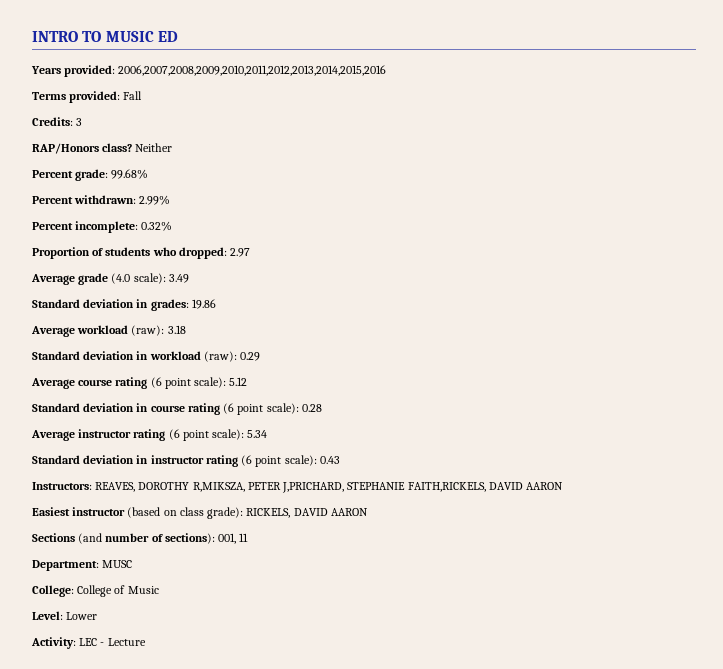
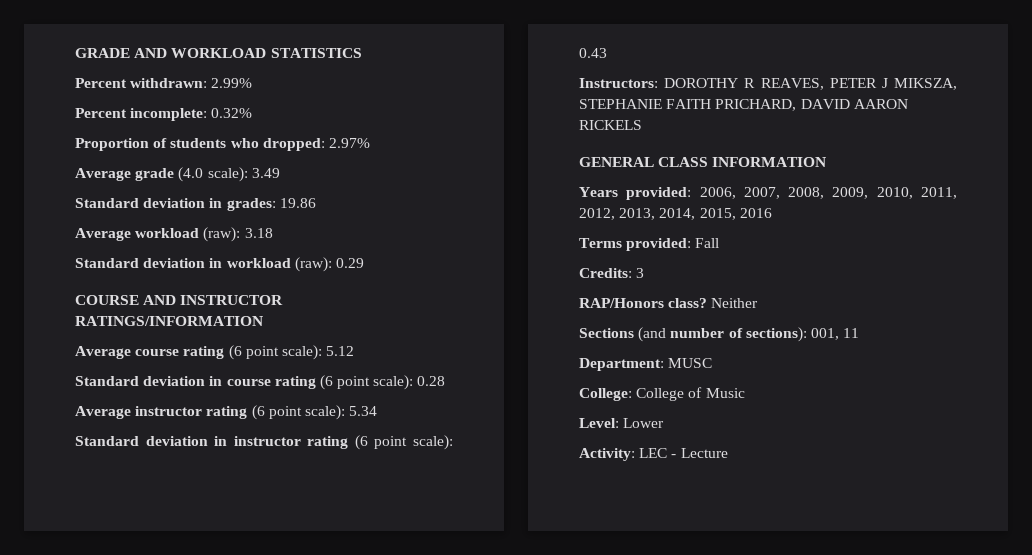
[32,31,178,42] [31,65,387,77] [32,91,143,103] [32,117,83,126] [32,143,173,154] [32,169,149,181] INTRO TO MUSIC ED // Years provided: 2006,2007,2008,2009,2010,2011,2012,2013,2014,2015,2016 // Terms provided: Fall // Credits: 3 // RAP/Honors class? Neither // Percent grade: 99.68% -> [75,48,362,58] GRADE AND WORKLOAD STATISTICS
[230,248,251,257] 2.97 -> [328,138,370,148] 2.97%
(261, 356) none -> [75,295,284,305] [75,316,263,326] // COURSE AND INSTRUCTOR RATINGS/INFORMATION
[95,482,564,493] [32,507,368,519] REAVES, DOROTHY R,MIKSZA, PETER J,PRICHARD, STEPHANIE FAITH,RICKELS, DAVID AARON // Easiest instructor (based on class grade): RICKELS, DAVID AARON -> [664,78,957,90] [579,99,908,111] [579,120,642,130] [579,157,827,167] [579,187,957,200] [579,208,772,220] [579,238,720,251] [579,268,645,278] [579,298,759,308] DOROTHY R REAVES, PETER J MIKSZA, STEPHANIE FAITH PRICHARD, DAVID AARON RICKELS // GENERAL CLASS INFORMATION // Years provided: 2006, 2007, 2008, 2009, 2010, 2011, 2012, 2013, 2014, 2015, 2016 // Terms provided: Fall // Credits: 3 // RAP/Honors class? Neither

